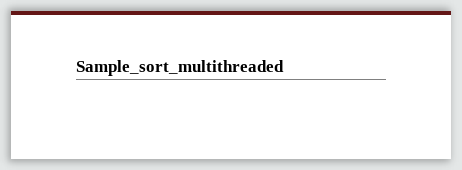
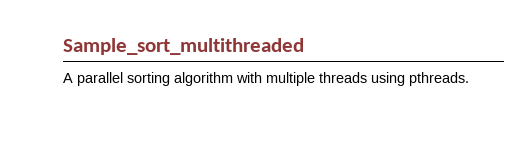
(284, 68) none -> [63,72,469,86] // A parallel sorting algorithm with multiple threads using pthreads.

